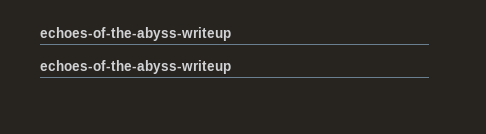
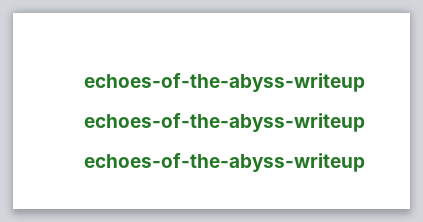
[40,27,231,41] [40,60,231,74] echoes-of-the-abyss-writeup // echoes-of-the-abyss-writeup -> [84,73,365,92] [84,113,365,132] [84,153,365,172] echoes-of-the-abyss-writeup // echoes-of-the-abyss-writeup // echoes-of-the-abyss-writeup

